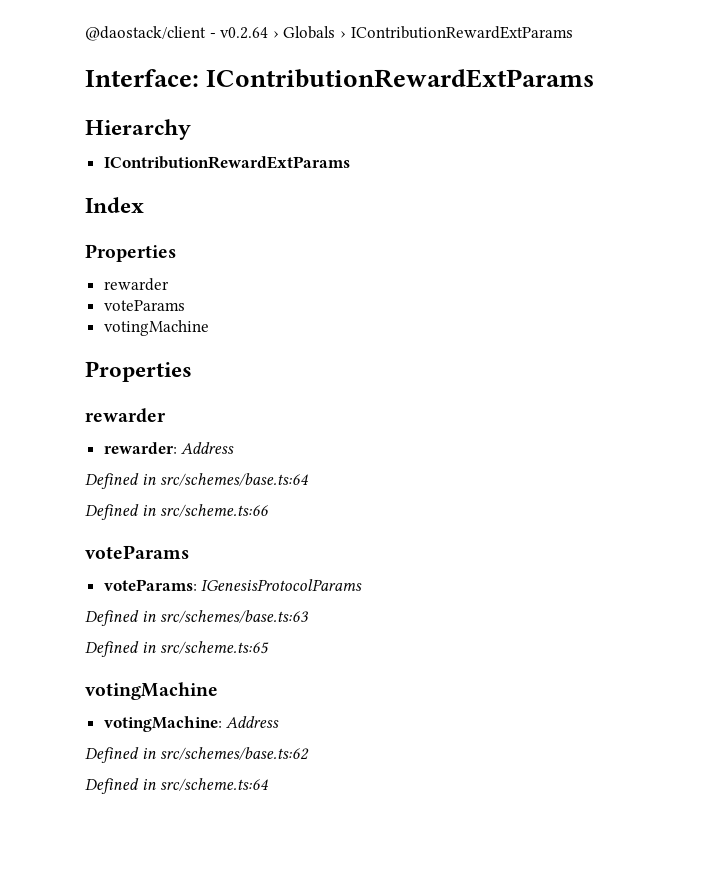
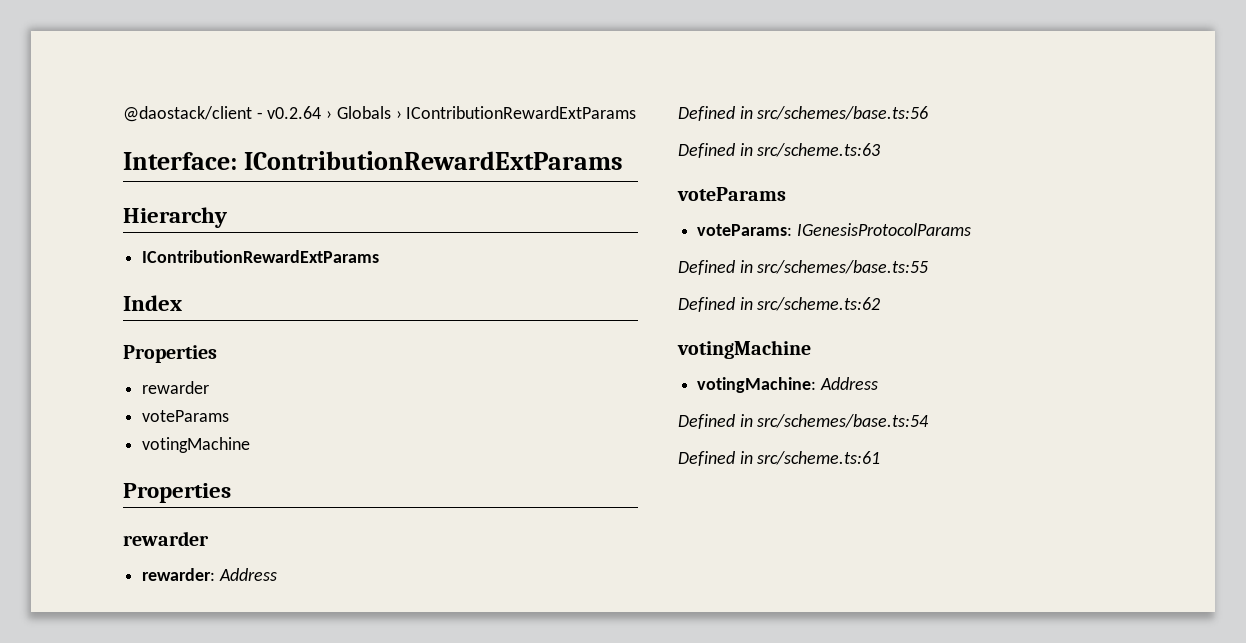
[160,473,310,486] [85,504,270,520] src/schemes/base.ts:64 // Defined in src/scheme.ts:66 -> [757,106,929,120] [678,143,881,158] src/schemes/base.ts:56 // Defined in src/scheme.ts:63
[160,610,310,623] [85,641,270,657] src/schemes/base.ts:63 // Defined in src/scheme.ts:65 -> [757,260,929,274] [678,297,881,312] src/schemes/base.ts:55 // Defined in src/scheme.ts:62
[160,747,310,760] [85,778,270,794] src/schemes/base.ts:62 // Defined in src/scheme.ts:64 -> [757,414,930,428] [678,451,881,466] src/schemes/base.ts:54 // Defined in src/scheme.ts:61

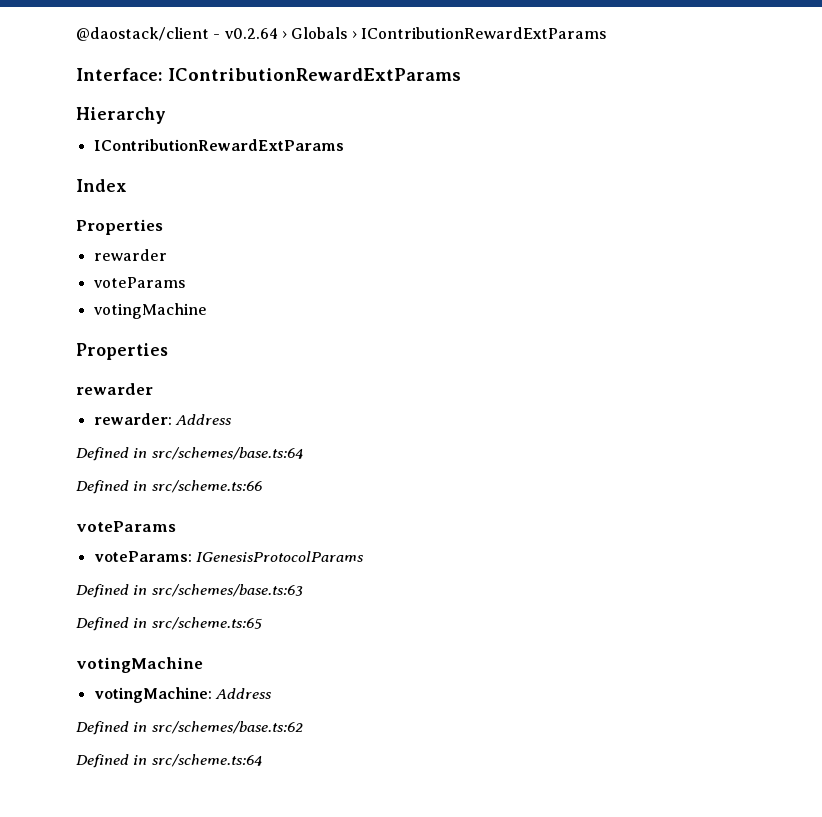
[757,106,929,120] [678,143,881,158] src/schemes/base.ts:56 // Defined in src/scheme.ts:63 -> [151,447,303,460] [76,480,262,494] src/schemes/base.ts:64 // Defined in src/scheme.ts:66
[757,260,929,274] [678,297,881,312] src/schemes/base.ts:55 // Defined in src/scheme.ts:62 -> [151,584,303,597] [76,617,262,631] src/schemes/base.ts:63 // Defined in src/scheme.ts:65
[757,414,930,428] [678,451,881,466] src/schemes/base.ts:54 // Defined in src/scheme.ts:61 -> [151,721,303,734] [76,754,262,768] src/schemes/base.ts:62 // Defined in src/scheme.ts:64

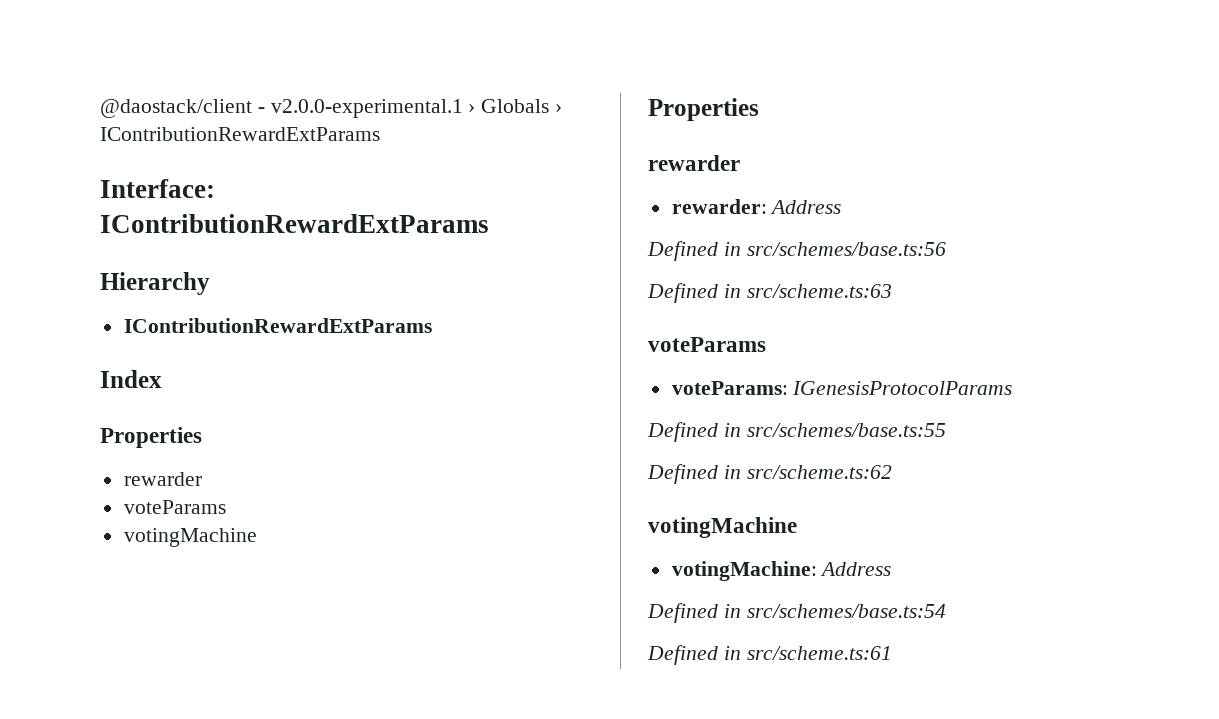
[224,28,278,39] v0.2.64 -> [270,99,463,118] v2.0.0-experimental.1
[151,447,303,460] [76,480,262,494] src/schemes/base.ts:64 // Defined in src/scheme.ts:66 -> [746,242,946,256] [647,283,892,303] src/schemes/base.ts:56 // Defined in src/scheme.ts:63
[151,584,303,597] [76,617,262,631] src/schemes/base.ts:63 // Defined in src/scheme.ts:65 -> [746,423,946,437] [647,464,892,484] src/schemes/base.ts:55 // Defined in src/scheme.ts:62
[151,721,303,734] [76,754,262,768] src/schemes/base.ts:62 // Defined in src/scheme.ts:64 -> [746,604,946,618] [647,645,892,665] src/schemes/base.ts:54 // Defined in src/scheme.ts:61

